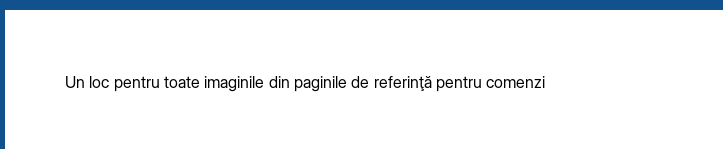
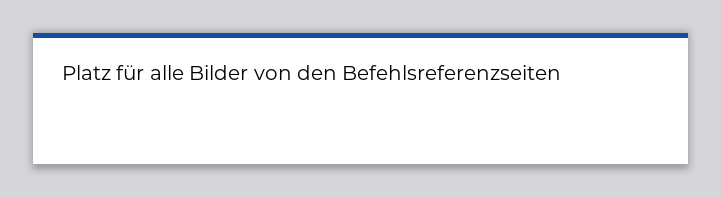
[65,76,546,92] Un loc pentru toate imaginile din paginile de referinţă pentru comenzi -> [62,65,562,80] Platz für alle Bilder von den Befehlsreferenzseiten

